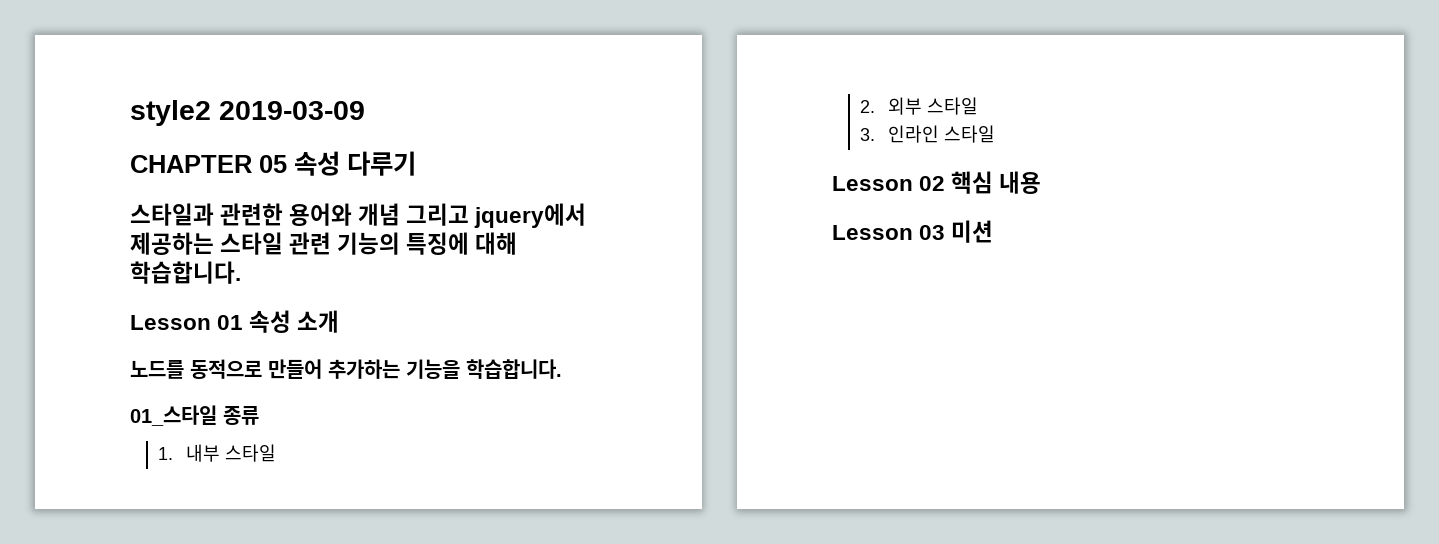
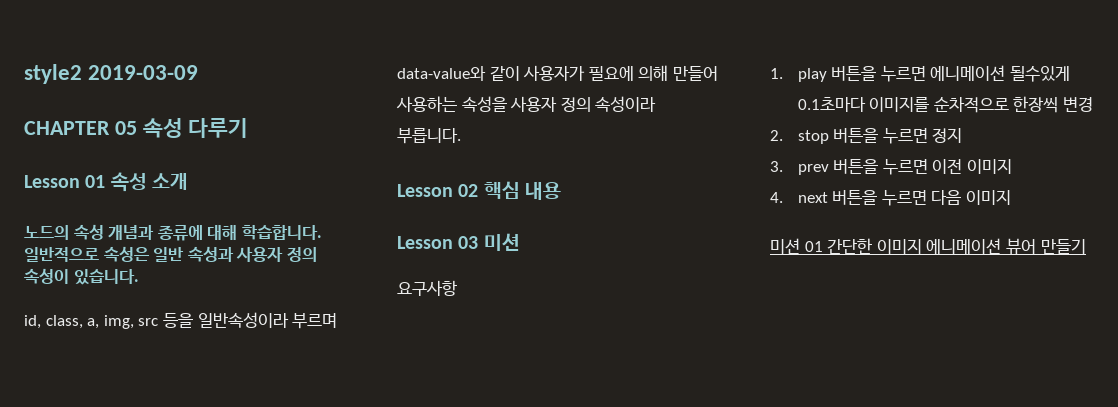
[130,203,587,228] [130,232,518,255] [130,261,241,284] [130,310,340,333] [130,359,562,379] [130,405,259,426] [158,444,277,462] [860,97,979,115] [860,125,996,143] 스타일과 관련한 용어와 개념 그리고 jquery에서 제공하는 스타일 관련 기능의 특징에 대해 학습합니다. // Lesson 01 속성 소개 // 노드를 동적으로 만들어 추가하는 기능을 학습합니다. // 01_스타일 종류 // 1. 내부 스타일 // 2. 외부 스타일 // 3. 인라인 스타일 -> [24,172,189,192] [24,224,322,241] [24,246,317,262] [24,268,139,285] [24,312,338,329] [397,65,718,81] [396,96,657,112] [397,128,461,144] Lesson 01 속성 소개 // 노드의 속성 개념과 종류에 대해 학습합니다. 일반적으로 속성은 일반 속성과 사용자 정의 속성이 있습니다. // id, class, a, img, src 등을 일반속성이라 부르며 data-value와 같이 사용자가 필요에 의해 만들어 사용하는 속성을 사용자 정의 속성이라 부릅니다.
(994, 231) none -> [397,280,457,296] [770,65,1070,82] [797,96,1093,113] [770,128,963,144] [770,159,1012,175] [770,190,1011,206] [770,238,1086,255] // 요구사항 // 1. play 버튼을 누르면 에니메이션 될수있게 0.1초마다 이미지를 순차적으로 한장씩 변경 // 2. stop 버튼을 누르면 정지 // 3. prev 버튼을 누르면 이전 이미지 // 4. next 버튼을 누르면 다음 이미지 // 미션 01 간단한 이미지 에니메이션 뷰어 만들기

